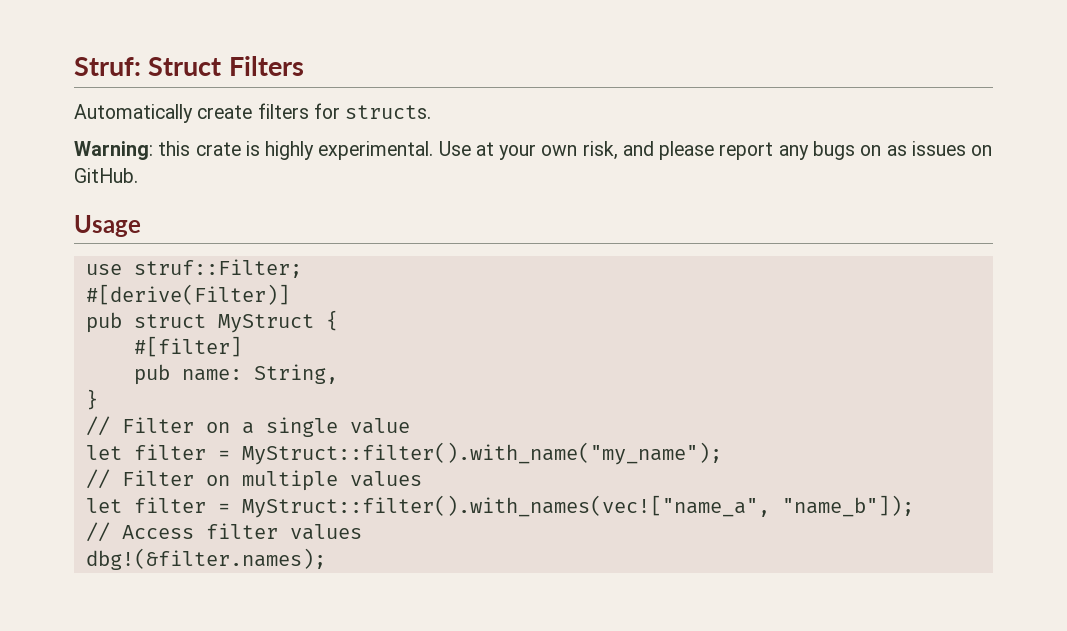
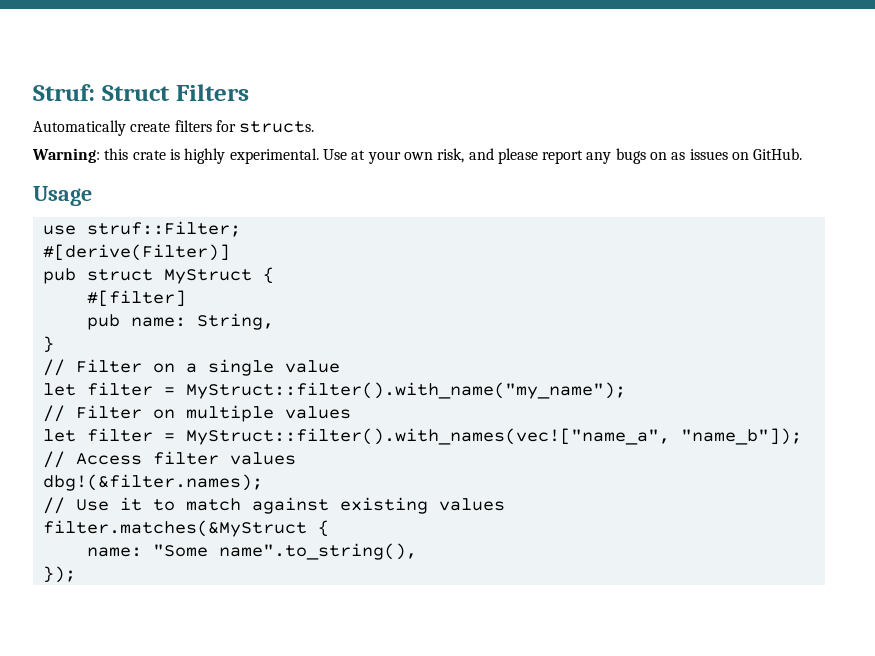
(326, 559) none -> [42,497,505,514] [42,520,329,537] [86,543,417,560] [42,566,76,583] // // Use it to match against existing values // filter.matches(&MyStruct { // name: "Some name".to_string(), // });

